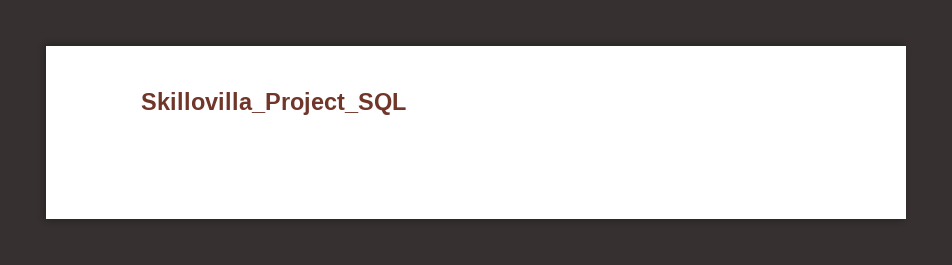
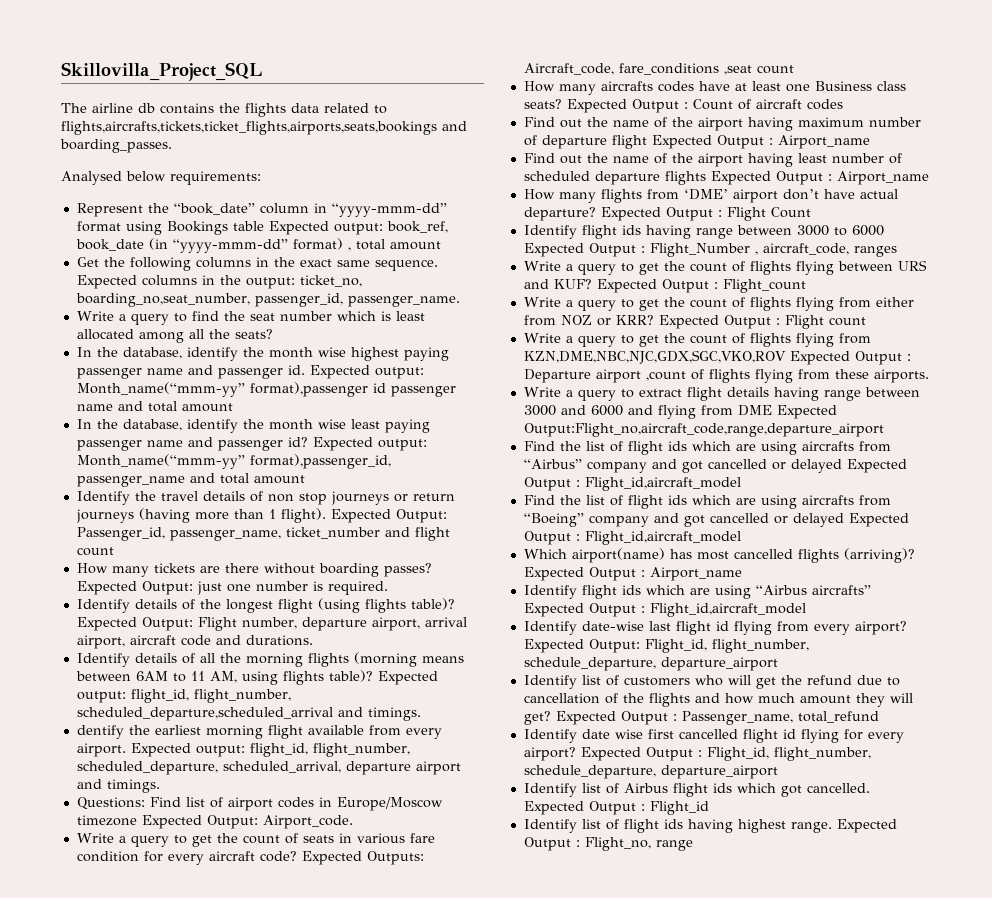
(406, 103) none -> [61,103,387,117] [61,121,467,135] [60,139,172,153] [61,171,261,185] [76,203,447,217] [76,221,448,235] [75,238,441,253] [76,257,438,271] [76,275,362,289] [75,293,460,307] [76,311,425,325] [76,329,273,343] [76,347,449,361] [76,365,424,379] [76,382,456,397] [76,401,233,412] [76,419,430,433] [76,437,427,451] [76,454,391,469] [76,473,305,487] [76,491,455,505] [75,508,447,523] [76,527,450,541] [76,547,114,556] [76,563,432,577] [76,581,388,595] [76,598,455,613] [76,617,467,631] [76,635,313,649] [76,652,464,667] [75,670,438,685] [76,689,291,703] [76,707,421,721] [76,725,442,739] [76,743,410,757] [76,761,461,775] [76,779,160,793] [76,797,443,811] [76,815,353,829] [76,833,435,847] [76,851,424,865] [523,63,794,75] [523,81,906,95] [523,99,843,113] [523,117,921,131] [523,135,870,149] [523,153,902,167] [523,171,929,185] [523,189,898,203] [523,207,811,221] [523,225,884,239] [523,243,897,257] [523,260,927,275] [523,279,806,293] [523,297,914,311] [523,315,866,329] [523,333,871,347] [523,350,911,365] [523,369,929,383] [523,387,920,401] [523,405,837,419] [523,423,884,437] [523,441,891,455] [523,459,907,473] [523,477,741,491] [523,495,891,509] [523,513,909,527] [523,531,741,545] [523,548,915,563] [523,567,742,581] [523,585,871,599] [523,603,806,617] [523,621,907,635] [523,639,809,653] [523,657,778,671] [523,675,900,689] [523,693,913,707] [523,711,879,725] [523,729,904,743] [523,747,871,761] [523,765,778,779] [523,783,870,797] [523,801,709,815] [523,819,897,833] [523,837,693,851] // The airline db contains the flights data related to flights,aircrafts,tickets,ticket_flights,airports,seats,bookings and boarding_passes. // Analysed below requirements: // Represent the “book_date” column in “yyyy-mmm-dd” format using Bookings table Expected output: book_ref, book_date (in “yyyy-mmm-dd” format) , total amount // Get the following columns in the exact same sequence. Expected columns in the output: ticket_no, boarding_no,seat_number, passenger_id, passenger_name. // Write a query to find the seat number which is least allocated among all the seats? // In the database, identify the month wise highest paying passenger name and passenger id. Expected output: Month_name(“mmm-yy” format),passenger id passenger name and total amount // In the database, identify the month wise least paying passenger name and passenger id? Expected output: Month_name(“mmm-yy” format),passenger_id, passenger_name and total amount // Identify the travel details of non stop journeys or return journeys (having more than 1 flight). Expected Output: Passenger_id, passenger_name, ticket_number and flight count // How many tickets are there without boarding passes? Expected Output: just one number is required. // Identify details of the longest flight (using flights table)? Expected Output: Flight number, departure airport, arrival airport, aircraft code and durations. // Identify details of all the morning flights (morning means between 6AM to 11 AM, using flights table)? Expected output: flight_id, flight_number, scheduled_departure,scheduled_arrival and timings. // dentify the earliest morning flight available from every airport. Expected output: flight_id, flight_number, scheduled_departure, scheduled_arrival, departure airport and timings. // Questions: Find list of airport codes in Europe/Moscow timezone Expected Output: Airport_code. // Write a query to get the count of seats in various fare condition for every aircraft code? Expected Outputs: Aircraft_code, fare_conditions ,seat count // How many aircrafts codes have at least one Business class seats? Expected Output : Count of aircraft codes // Find out the name of the airport having maximum number of departure flight Expected Output : Airport_name // Find out the name of the airport having least number of scheduled departure flights Expected Output : Airport_name // How many flights from ‘DME’ airport don’t have actual departure? Expected Output : Flight Count // Identify flight ids having range between 3000 to 6000 Expected Output : Flight_Number , aircraft_code, ranges // Write a query to get the count of flights flying between URS and KUF? Expected Output : Flight_count // Write a query to get the count of flights flying from either from NOZ or KRR? Expected Output : Flight count // Write a query to get the count of flights flying from KZN,DME,NBC,NJC,GDX,SGC,VKO,ROV Expected Output : Departure airport ,count of flights flying from these airports. // Write a query to extract flight details having range between 3000 and 6000 and flying from DME Expected Output:Flight_no,aircraft_code,range,departure_airport // Find the list of flight ids which are using aircrafts from “Airbus” company and got cancelled or delayed Expected Output : Flight_id,aircraft_model // Find the list of flight ids which are using aircrafts from “Boeing” company and got cancelled or delayed Expected Output : Flight_id,aircraft_model // Which airport(name) has most cancelled flights (arriving)? Expected Output : Airport_name // Identify flight ids which are using “Airbus aircrafts” Expected Output : Flight_id,aircraft_model // Identify date-wise last flight id flying from every airport? Expected Output: Flight_id, flight_number, schedule_departure, departure_airport // Identify list of customers who will get the refund due to cancellation of the flights and how much amount they will get? Expected Output : Passenger_name, total_refund // Identify date wise first cancelled flight id flying for every airport? Expected Output : Flight_id, flight_number, schedule_departure, departure_airport // Identify list of Airbus flight ids which got cancelled. Expected Output : Flight_id // Identify list of flight ids having highest range. Expected Output : Flight_no, range

